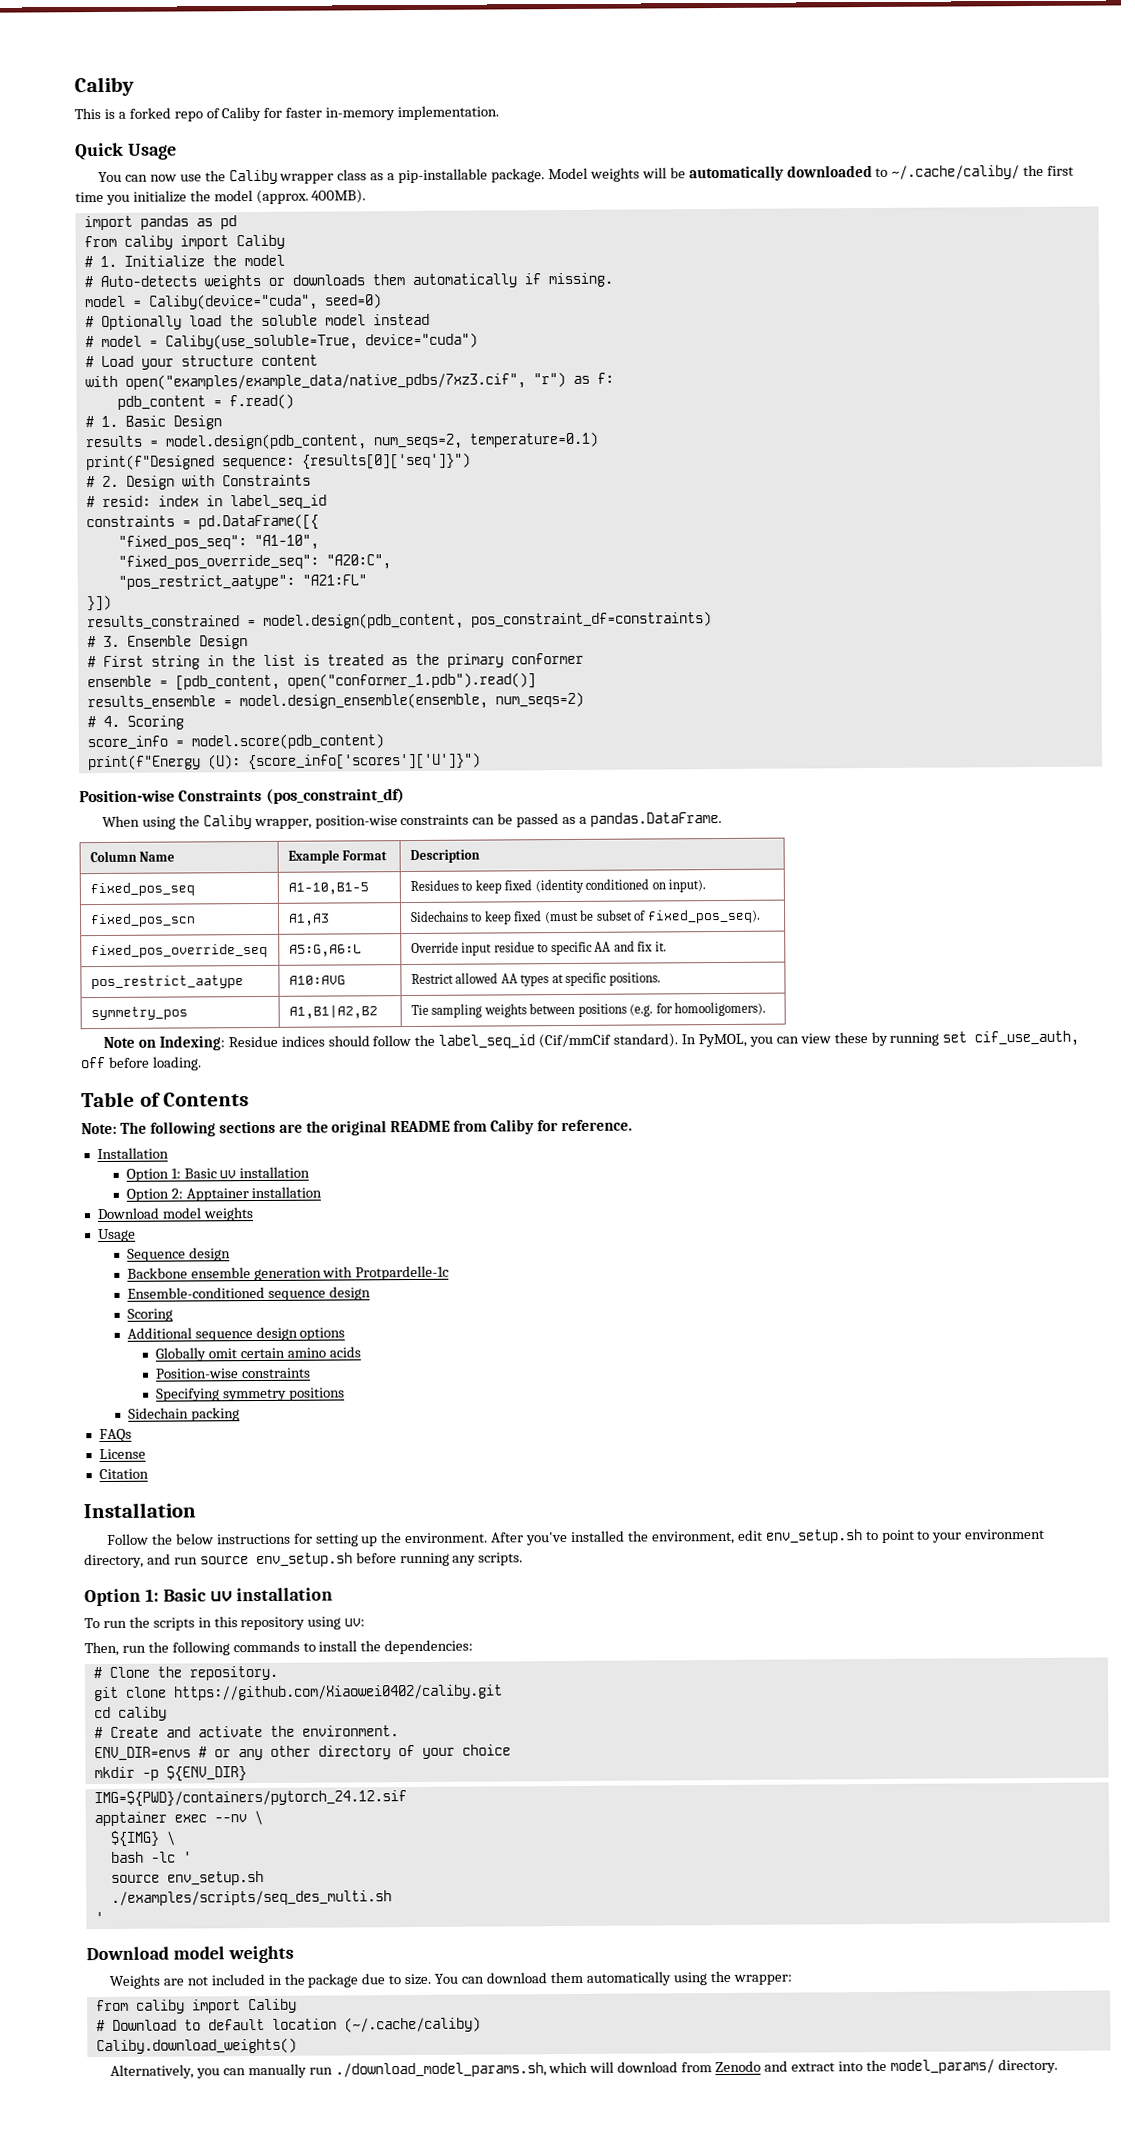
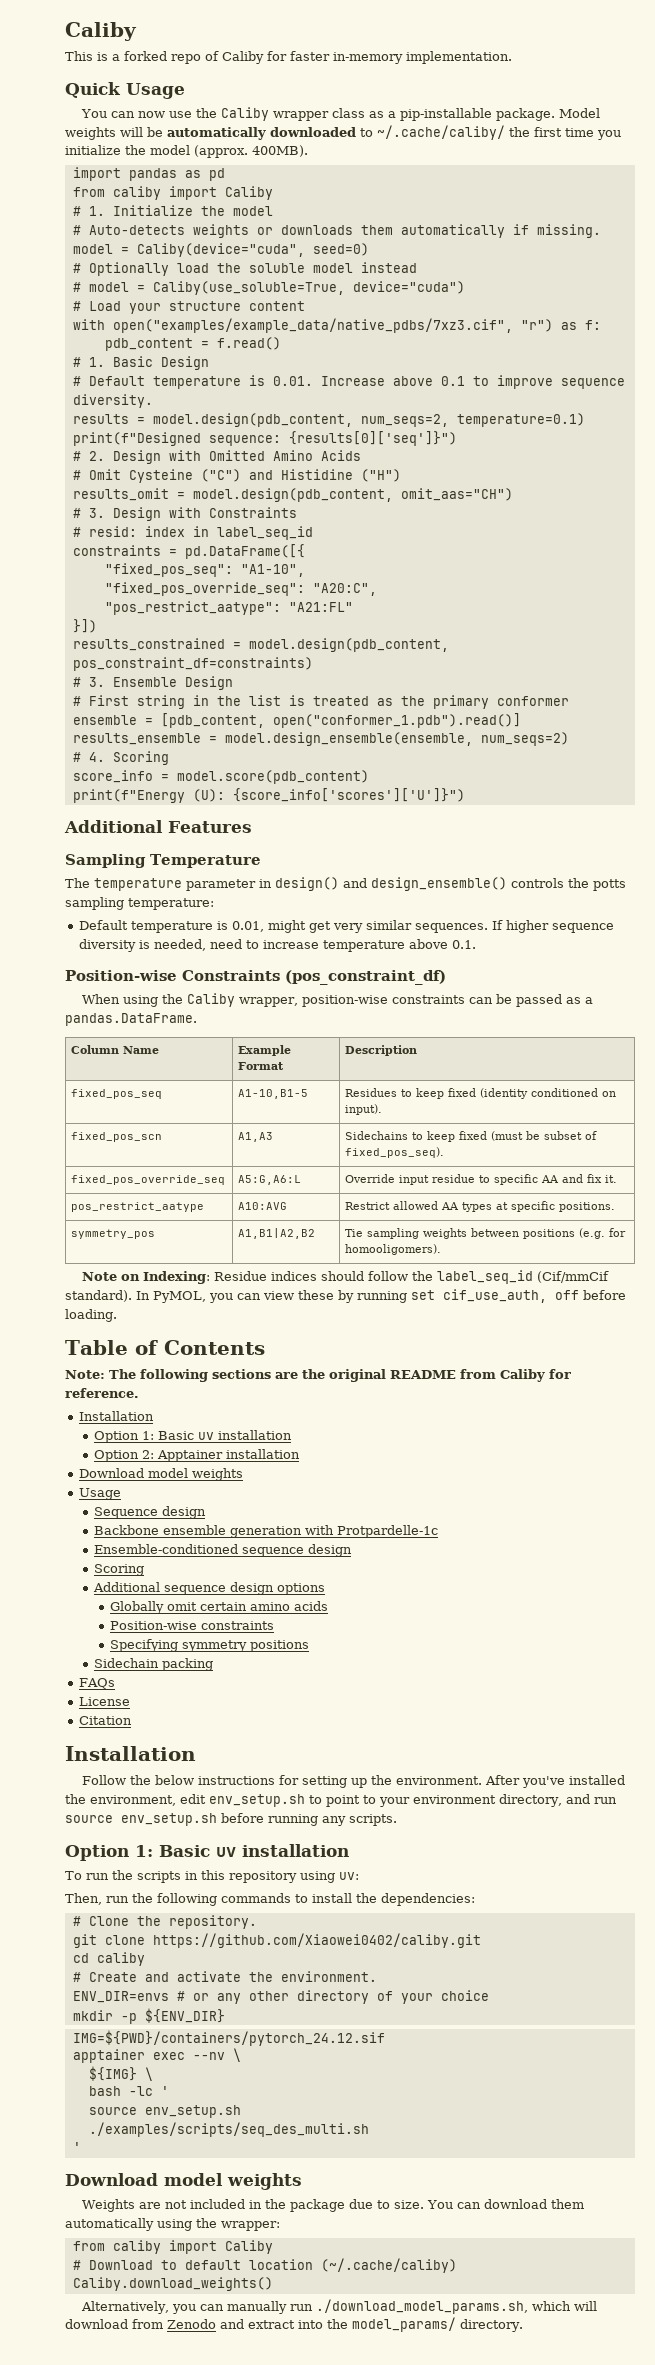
(222, 422) none -> [72,375,625,389] [72,394,153,408] // # Default temperature is 0.01. Increase above 0.1 to improve sequence diversity.
(215, 481) none -> [208,450,361,461] [72,469,401,483] [72,488,513,502] [72,507,201,521] Omitted Amino Acids // # Omit Cysteine ("C") and Histidine ("H") // results_omit = model.design(pdb_content, omit_aas="CH") // # 3. Design with
(481, 761) none -> [64,820,252,833] [65,854,261,868] [65,877,626,891] [65,897,214,910] [78,920,614,933] [78,939,476,952] // Additional Features // Sampling Temperature // The temperature parameter in design() and design_ensemble() controls the potts sampling temperature: // Default temperature is 0.01, might get very similar sequences. If higher sequence diversity is needed, need to increase temperature above 0.1.

